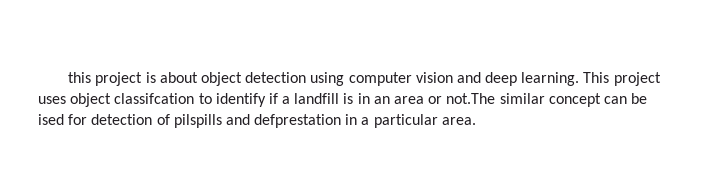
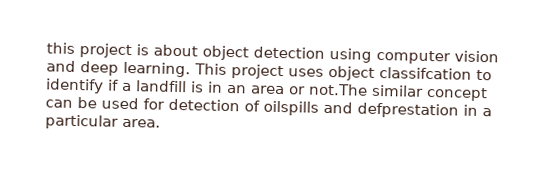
[38,114,64,125] ised -> [101,97,139,110] used
[173,114,222,128] pilspills -> [263,100,319,116] oilspills

